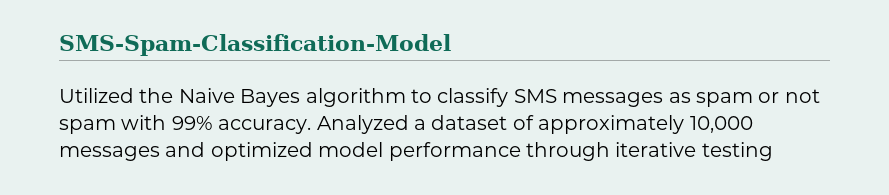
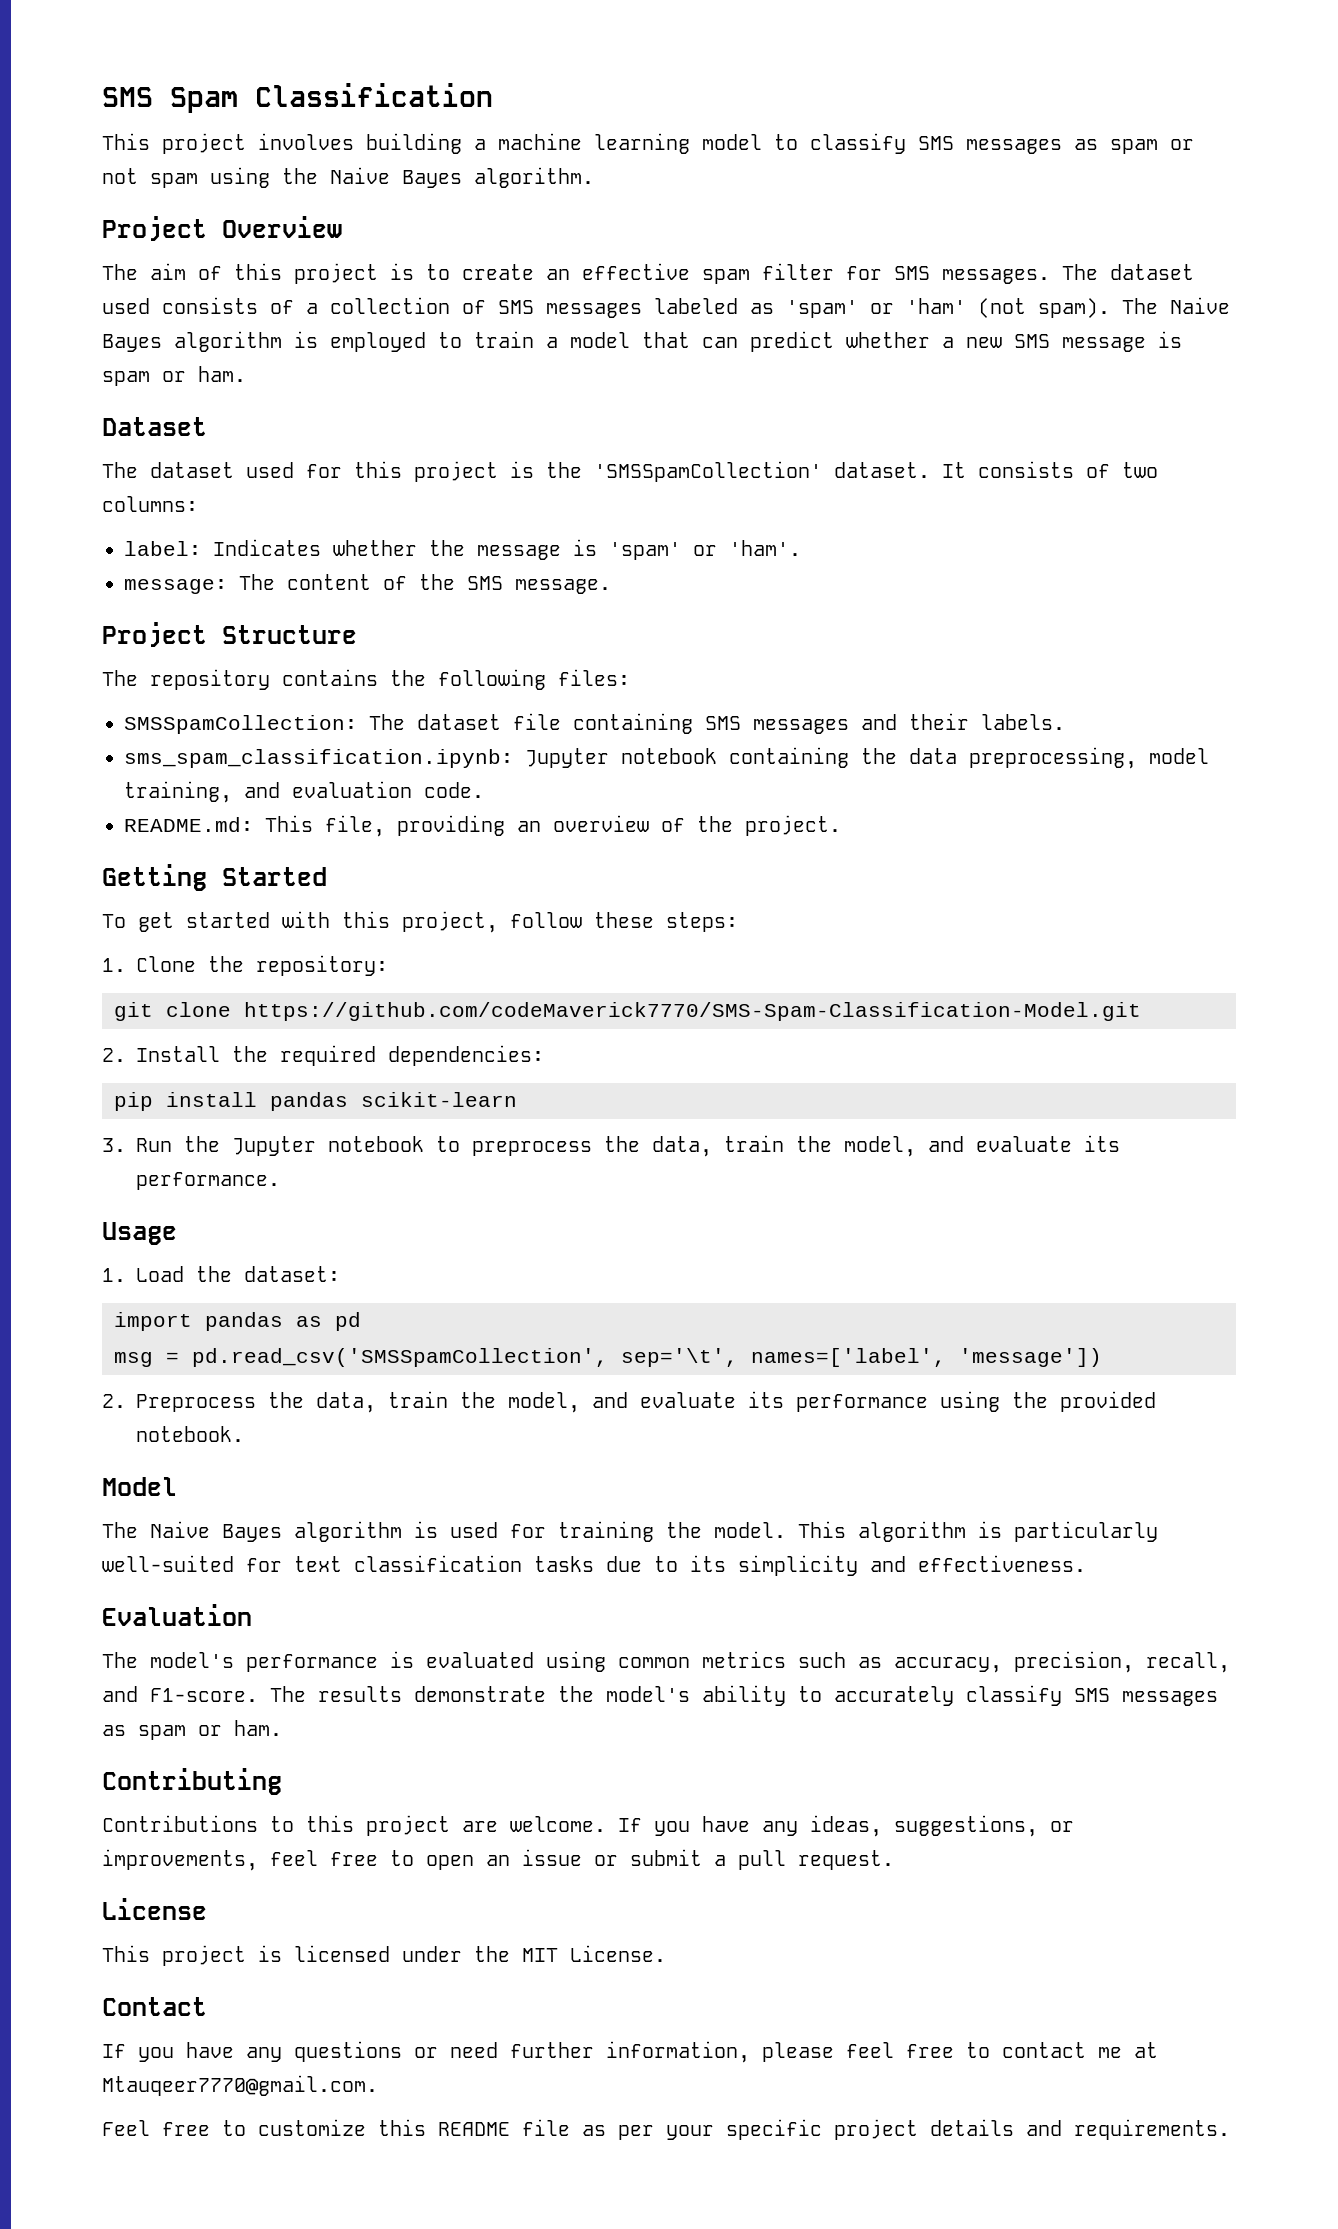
[59,34,451,56] [59,88,406,107] SMS-Spam-Classification-Model // Utilized the Naive Bayes algorithm -> [102,83,493,113] [102,133,762,154] SMS Spam Classification // This project involves building a machine learning model
[121,115,753,134] [59,142,773,161] with 99% accuracy. Analyzed a dataset of approximately 10,000 messages and optimized model performance through iterative testing -> [210,167,594,188] [102,216,342,241] [102,263,1194,284] [102,297,1230,318] [102,331,1182,352] [102,366,246,386] [102,417,207,436] [102,461,1158,482] [102,496,198,512] [124,539,801,560] [124,574,611,594] [102,622,357,647] [102,669,630,690] [124,713,1065,734] [124,747,1209,769] [124,781,484,803] [124,815,841,837] [102,864,327,891] [102,911,738,933] [102,955,388,976] [114,1002,1141,1021] [102,1045,544,1066] [114,1092,517,1111] [102,1135,1120,1157] [136,1172,280,1190] [102,1222,177,1245] [102,1266,340,1282] [114,1312,361,1331] [114,1348,1102,1367] [102,1391,1156,1413] [136,1426,244,1442] [102,1477,177,1496] [102,1521,1158,1542] [102,1555,1086,1576] [102,1604,252,1626] [102,1651,1230,1673] [102,1685,1218,1706] [102,1720,282,1740] [102,1768,282,1795] [102,1815,1074,1837] [102,1849,894,1871] [102,1898,207,1920] [102,1945,666,1966] [102,1997,207,2016] [102,2041,1158,2063] [102,2075,378,2096] [102,2119,1230,2140] using the Naive Bayes algorithm. // Project Overview // The aim of this project is to create an effective spam filter for SMS messages. The dataset used consists of a collection of SMS messages labeled as 'spam' or 'ham' (not spam). The Naive Bayes algorithm is employed to train a model that can predict whether a new SMS message is spam or ham. // Dataset // The dataset used for this project is the 'SMSSpamCollection' dataset. It consists of two columns: // label: Indicates whether the message is 'spam' or 'ham'. // message: The content of the SMS message. // Project Structure // The repository contains the following files: // SMSSpamCollection: The dataset file containing SMS messages and their labels. // sms_spam_classification.ipynb: Jupyter notebook containing the data preprocessing, model training, and evaluation code. // README.md: This file, providing an overview of the project. // Getting Started // To get started with this project, follow these steps: // 1. Clone the repository: // git clone https://github.com/codeMaverick7770/SMS-Spam-Classification-Model.git // 2. Install the required dependencies: // pip install pandas scikit-learn // 3. Run the Jupyter notebook to preprocess the data, train the model, and evaluate its performance. // Usage // 1. Load the dataset: // import pandas as pd // msg = pd.read_csv('SMSSpamCollection', sep='\t', names=['label', 'message']) // 2. Preprocess the data, train the model, and evaluate its performance using the provided notebook. // Model // The Naive Bayes algorithm is used for training the model. This algorithm is particularly well-suited for text classification tasks due to its simplicity and effectiveness. // Evaluation // The model's performance is evaluated using common metrics such as accuracy, precision, recall, and F1-score. The results demonstrate the model's ability to accurately classify SMS messages as spam or ham. // Contributing // Contributions to this project are welcome. If you have any ideas, suggestions, or improvements, feel free to open an issue or submit a pull request. // License // This project is licensed under the MIT License. // Contact // If you have any questions or need further information, please feel free to contact me at Mtauqeer7770@gmail.com. // Feel free to customize this README file as per your specific project details and requirements.

